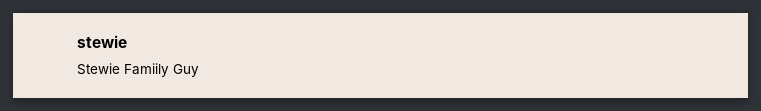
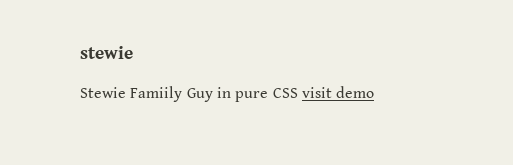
(199, 70) none -> [216,86,375,102] in pure CSS visit demo

